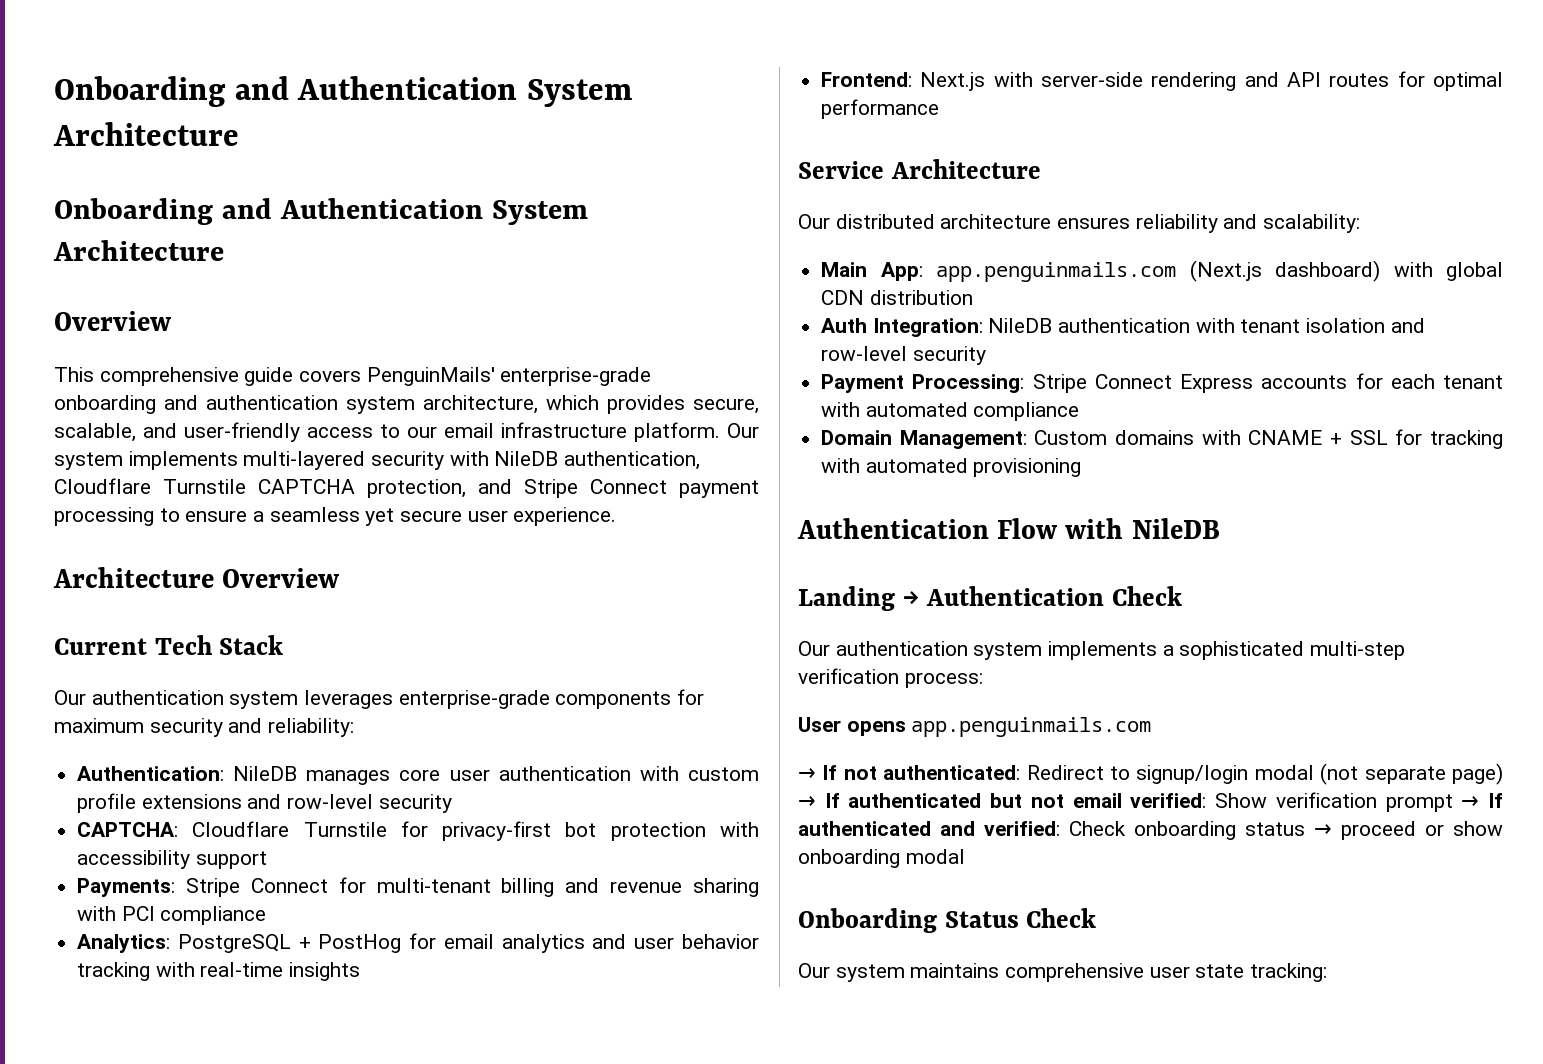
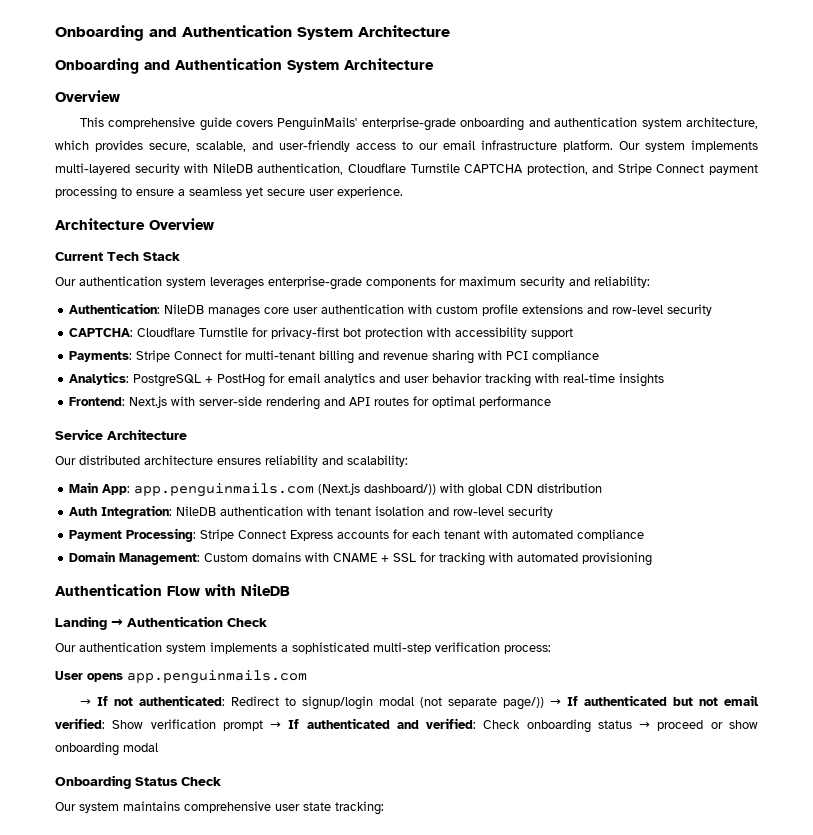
[1275,260,1381,282] dashboard) -> [364,484,437,495] dashboard/))
[1452,763,1503,785] page) -> [502,697,544,710] page/))

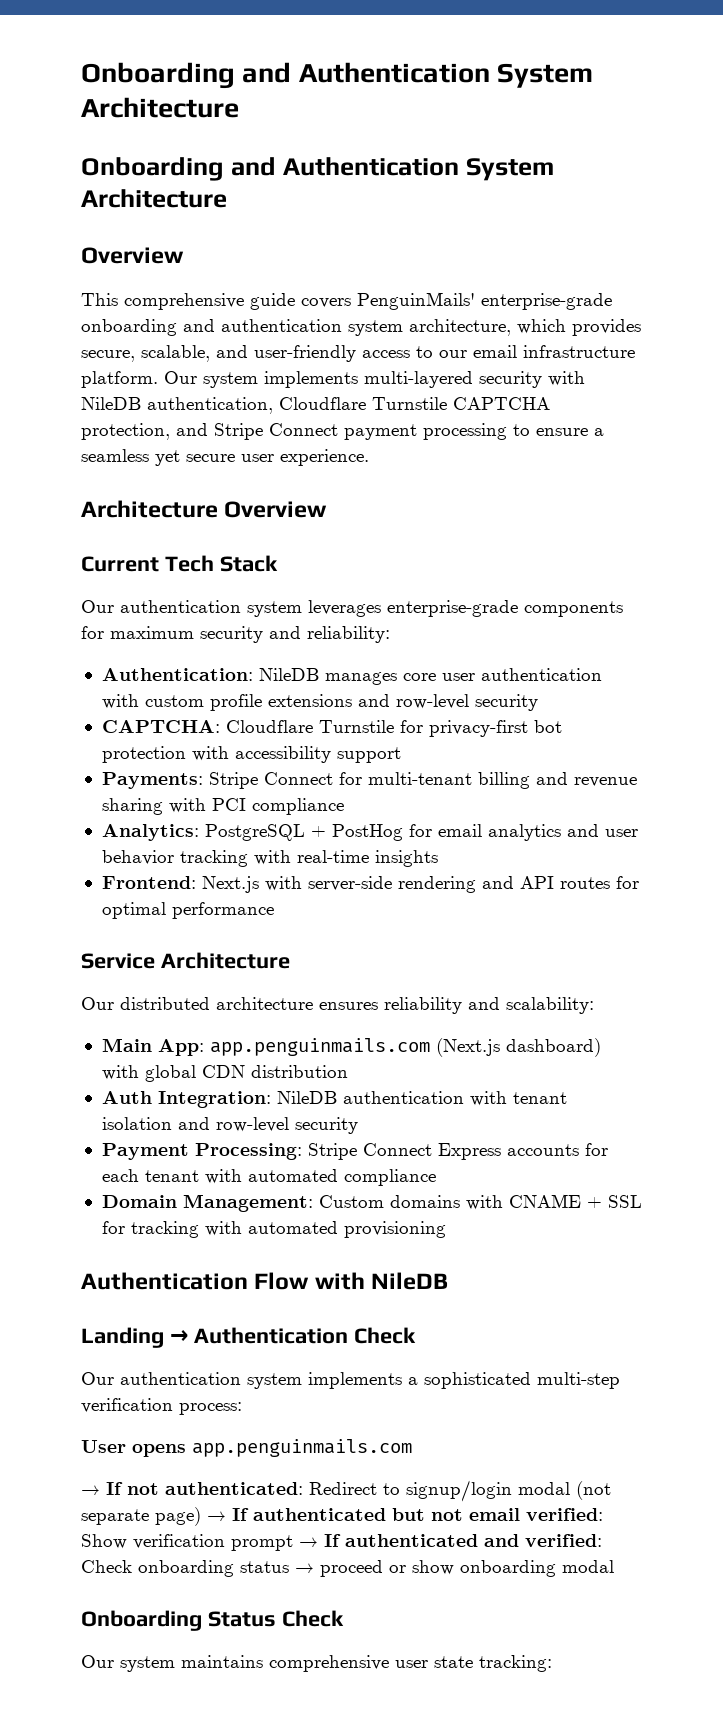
[364,484,437,495] dashboard/)) -> [505,1038,601,1057] dashboard)
[502,697,544,710] page/)) -> [155,1507,201,1526] page)

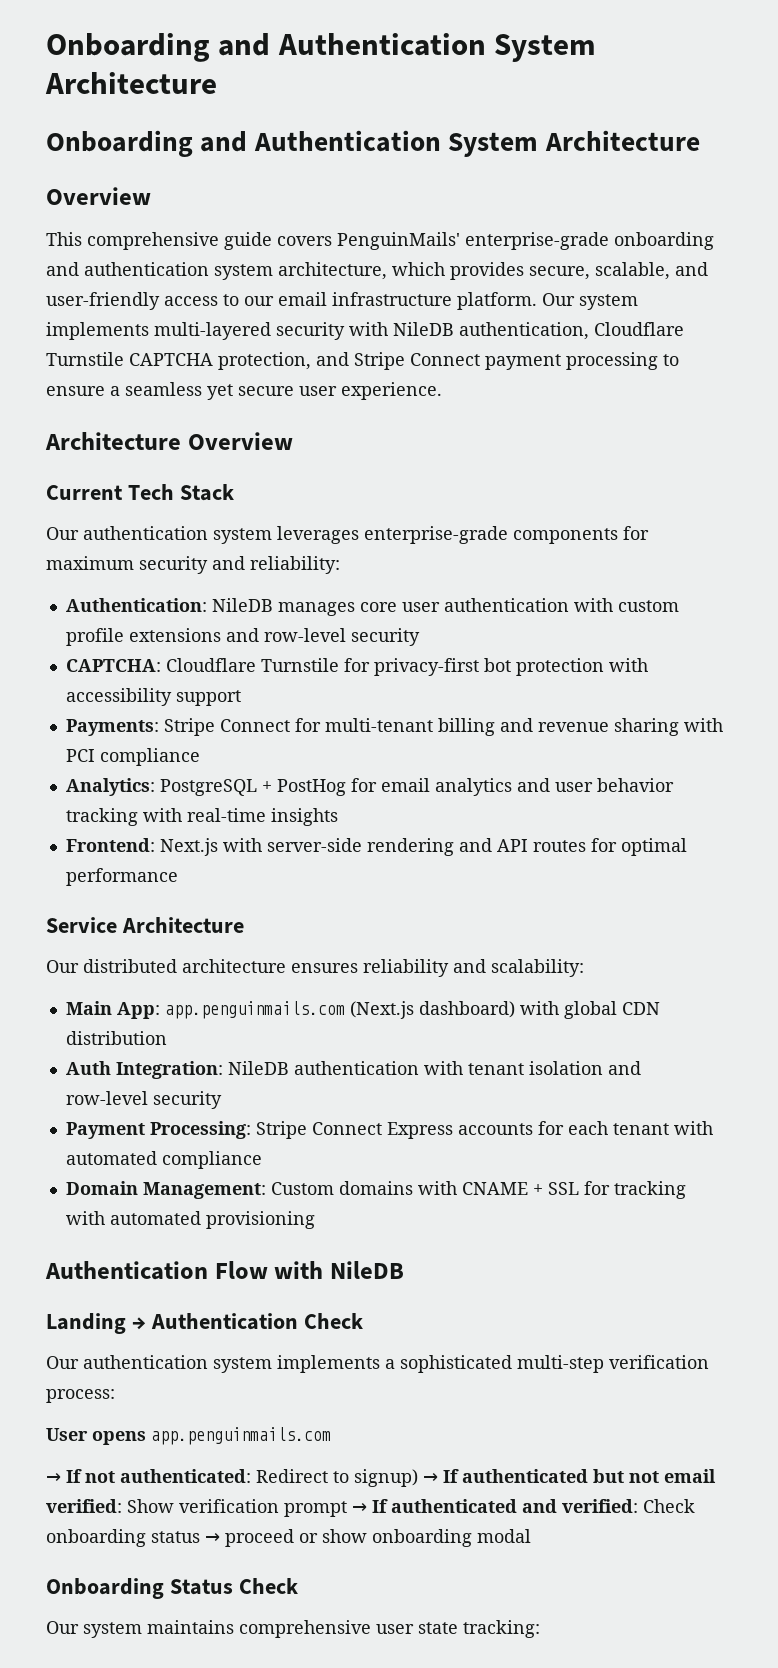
[406,1480,611,1502] [81,1507,201,1526] signup/login modal (not separate page) -> [354,1469,418,1487] signup)

